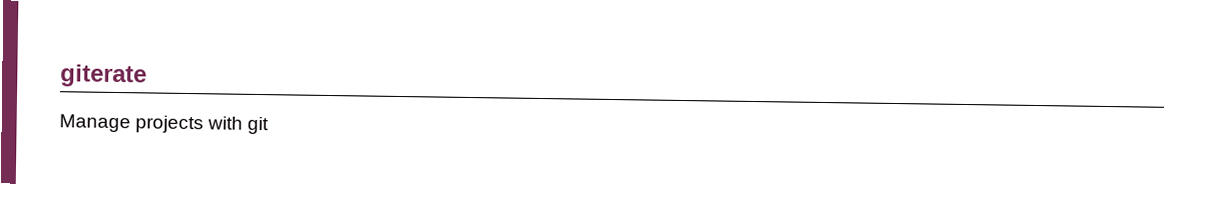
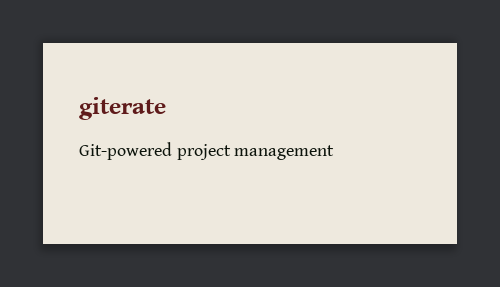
[59,114,270,135] Manage projects with git -> [79,142,335,160] Git-powered project management

